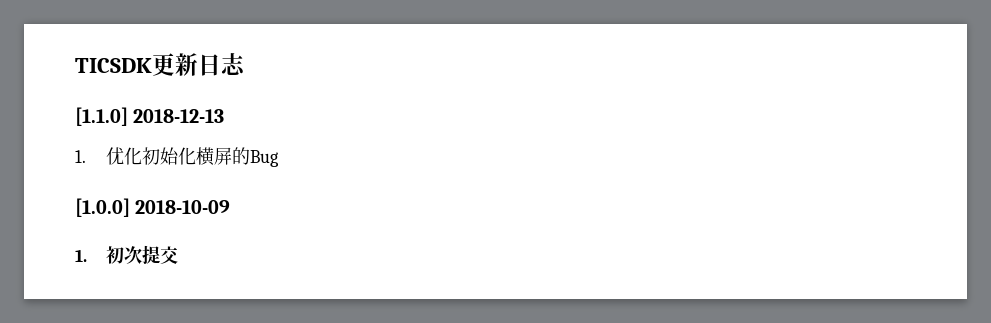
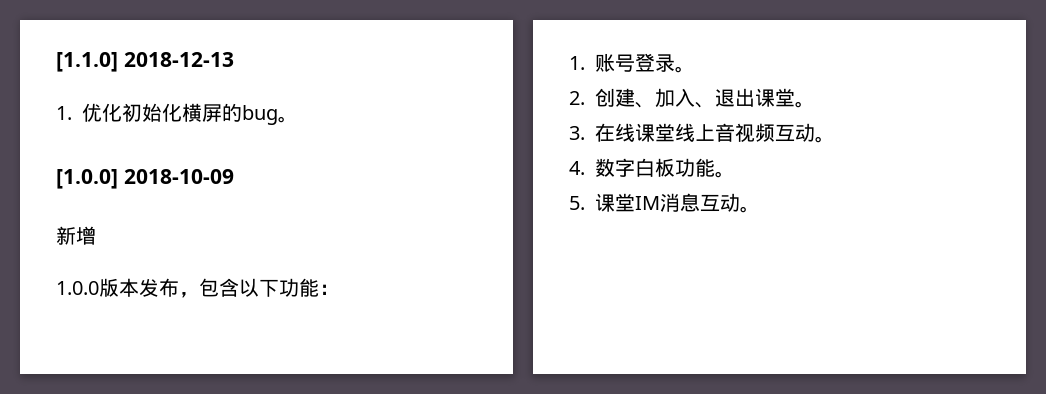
[75,53,246,76] TICSDK更新日志 // -> (56, 62) none
[250,150,280,167] Bug -> [242,105,298,125] bug。
[75,245,179,264] 1.初次提交 -> [56,226,96,245] [56,278,339,298] [569,53,695,73] [569,88,815,108] [569,123,835,143] [569,158,735,178] [569,193,760,213] 新增 // 1.0.0版本发布，包含以下功能： // 1.账号登录。 // 2.创建、加入、退出课堂。 // 3.在线课堂线上音视频互动。 // 4.数字白板功能。 // 5.课堂IM消息互动。

